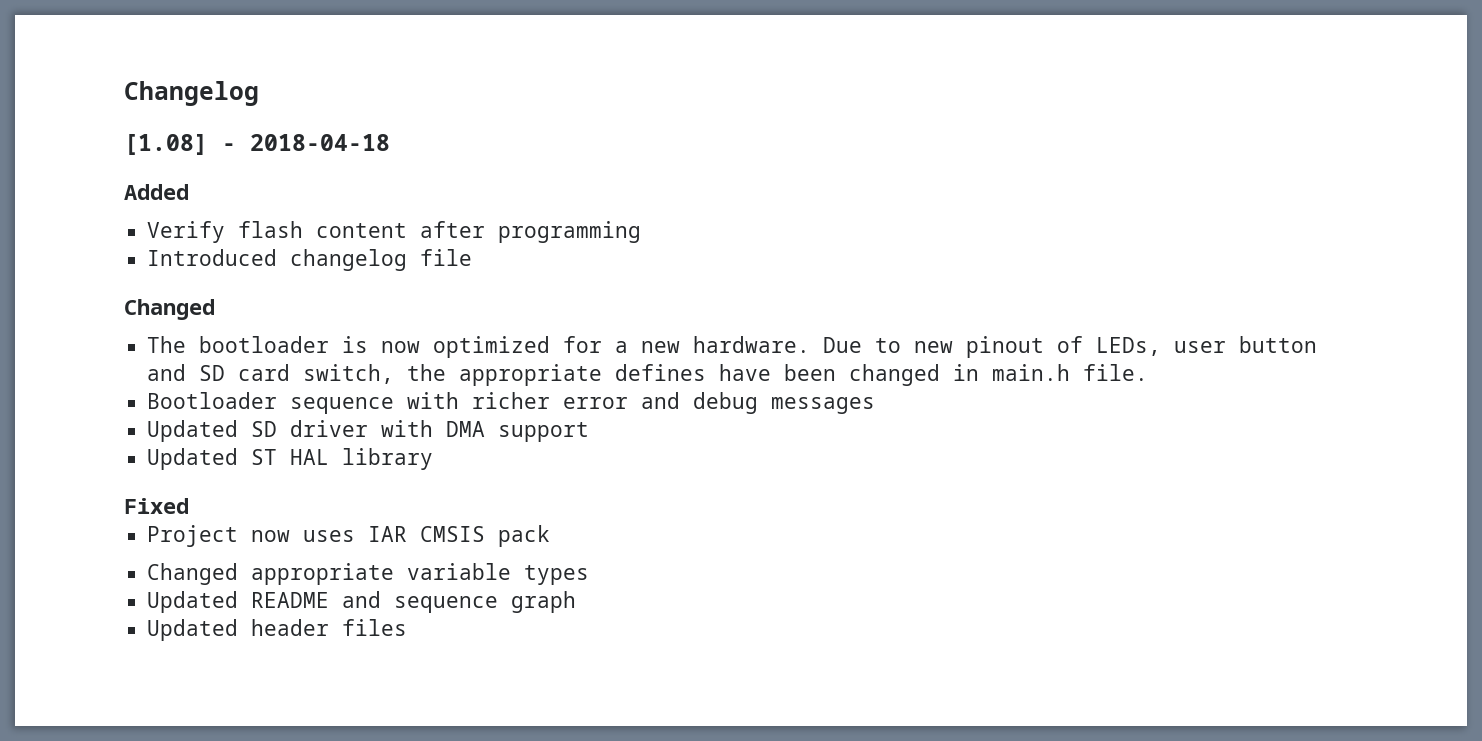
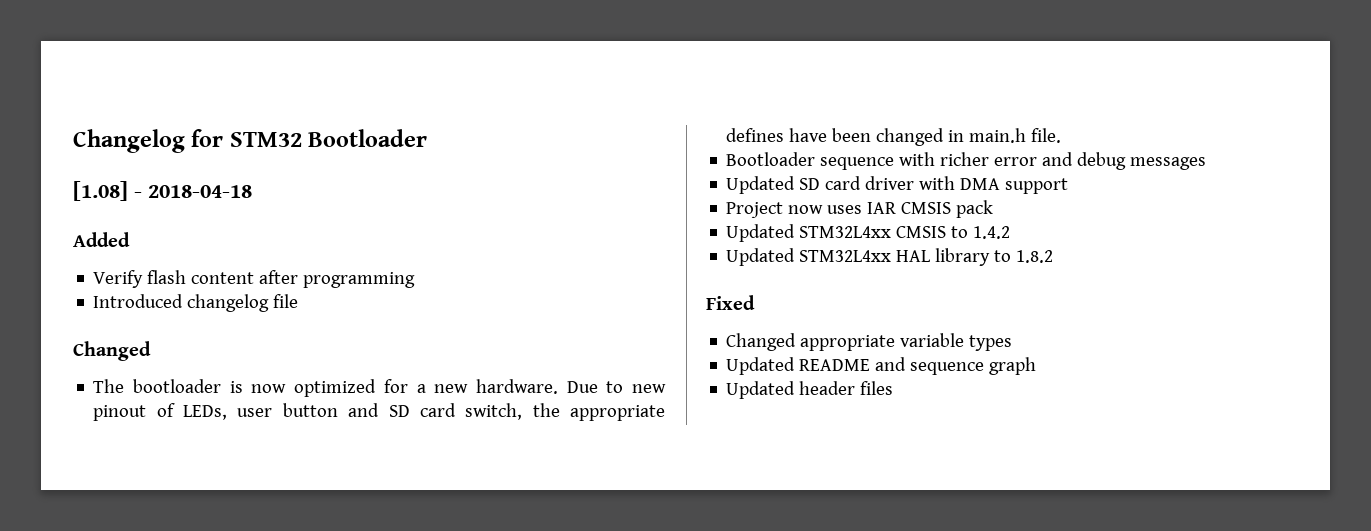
(259, 93) none -> [191,129,428,147] for STM32 Bootloader
(278, 429) none -> [825,176,862,190] card
[147,448,434,470] [124,498,189,514] // Updated ST HAL library // Fixed -> (1069, 186) none
(551, 536) none -> [726,224,1011,242] [726,248,1054,266] [706,295,755,310] // Updated STM32L4xx CMSIS to 1.4.2 // Updated STM32L4xx HAL library to 1.8.2 // Fixed

